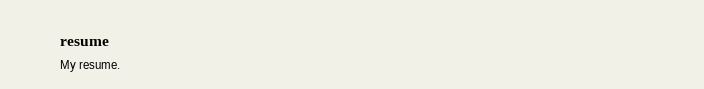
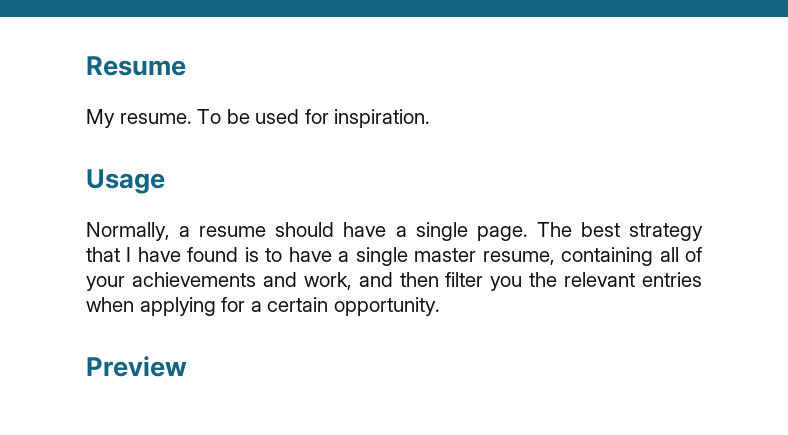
[60,39,109,46] resume -> [86,56,186,76] Resume
(121, 65) none -> [197,109,431,128] [86,169,165,194] [86,222,704,241] [86,247,702,266] [86,272,703,291] [86,297,440,316] [86,356,187,377] To be used for inspiration. // Usage // Normally, a resume should have a single page. The best strategy that I have found is to have a single master resume, containing all of your achievements and work, and then filter you the relevant entries when applying for a certain opportunity. // Preview

